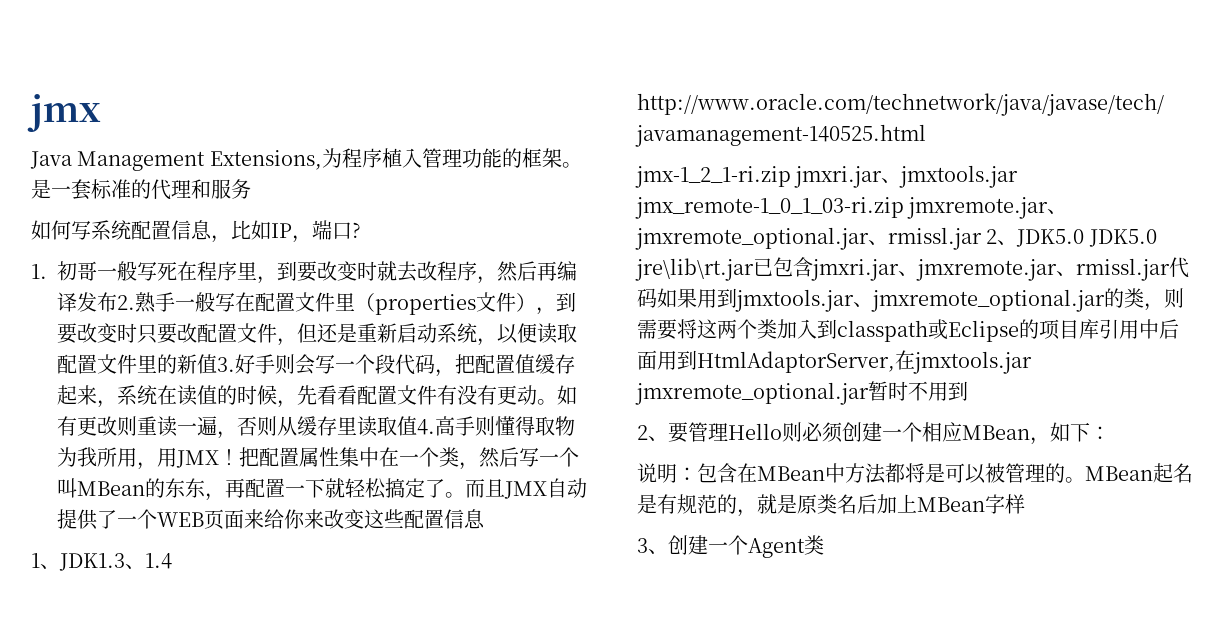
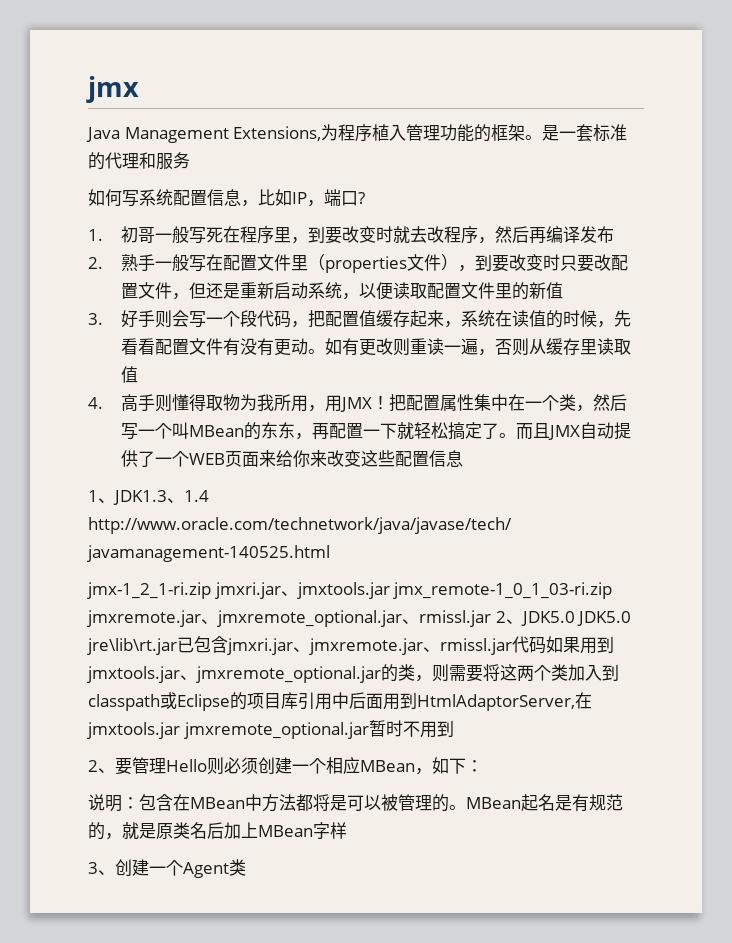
(117, 302) none -> (615, 234) //
(217, 364) none -> (564, 290) //
(417, 426) none -> (139, 374) //

